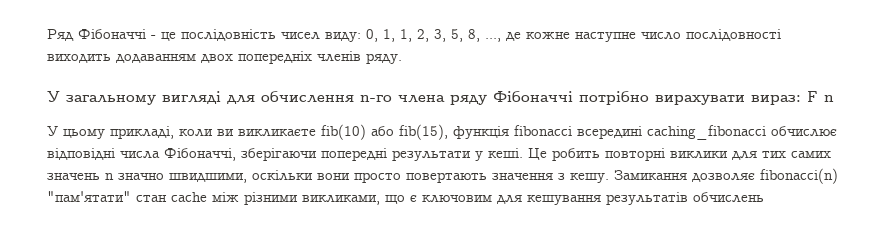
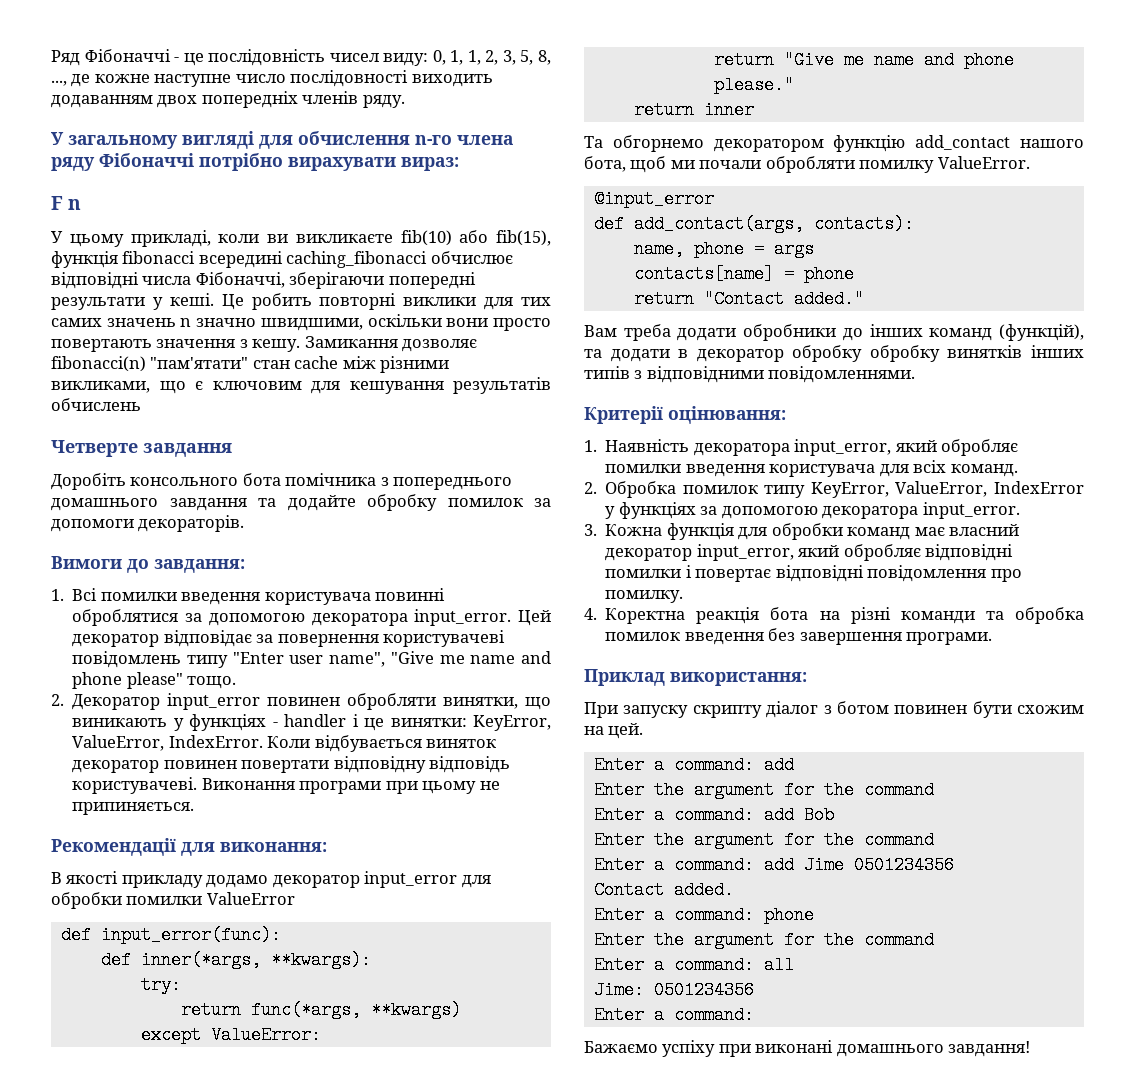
(801, 100) none -> (459, 164) //
(764, 197) none -> [51,440,232,457] [51,473,513,490] [51,494,551,511] [51,515,245,532] [51,556,245,573] [51,588,446,605] [72,609,551,626] [72,630,506,647] [72,651,551,668] [72,672,237,689] [51,693,551,710] [72,714,551,731] [72,735,497,752] [72,756,511,773] [72,777,500,794] [72,802,195,815] [51,838,327,856] [51,871,491,888] [51,892,295,909] [60,926,281,944] [100,951,371,969] [140,976,181,994] [180,1001,461,1019] [140,1026,321,1044] [713,51,1014,69] [713,76,794,94] [633,101,754,119] [584,135,1084,152] [584,156,1030,173] [593,190,714,208] [593,215,914,233] [633,240,814,258] [633,265,854,283] [633,290,864,308] [584,324,1084,341] [584,345,1084,362] [584,366,916,383] [584,406,786,424] [584,439,1019,456] [605,460,1018,477] [584,481,1084,498] [605,502,1020,519] [584,523,1019,540] [605,544,1014,561] [605,565,1022,582] [605,590,684,603] [584,607,1084,624] [605,628,993,645] [584,669,807,686] [584,701,1084,718] [584,723,644,739] [593,756,794,774] [593,781,934,799] [593,806,834,824] [593,831,934,849] [593,856,954,874] [593,881,734,899] [593,906,814,924] [593,931,934,949] [593,956,794,974] [593,981,754,999] [593,1006,754,1024] [584,1040,1031,1057] // Четверте завдання // Доробіть консольного бота помічника з попереднього домашнього завдання та додайте обробку помилок за допомоги декораторів. // Вимоги до завдання: // 1. Всі помилки введення користувача повинні оброблятися за допомогою декоратора input_error. Цей декоратор відповідає за повернення користувачеві повідомлень типу "Enter user name", "Give me name and phone please" тощо. // 2. Декоратор input_error повинен обробляти винятки, що виникають у функціях - handler і це винятки: KeyError, ValueError, IndexError. Коли відбувається виняток декоратор повинен повертати відповідну відповідь користувачеві. Виконання програми при цьому не припиняється. // Рекомендації для виконання: // В якості прикладу додамо декоратор input_error для обробки помилки ValueError // def input_error(func): // def inner(*args, **kwargs): // try: // return func(*args, **kwargs) // except ValueError: // return "Give me name and phone please." // return inner // Та обгорнемо декоратором функцію add_contact нашого бота, щоб ми почали обробляти помилку ValueError. // @input_error // def add_contact(args, contacts): // name, phone = args // contacts[name] = phone // return "Contact added." // Вам треба додати обробники до інших команд (функцій), та додати в декоратор обробку обробку винятків інших типів з відповідними повідомленнями. // Критерії оцінювання: // 1. Наявність декоратора input_error, який обробляє помилки введення користувача для всіх команд. // 2. Обробка помилок типу KeyError, ValueError, IndexError у функціях за допомогою декоратора input_error. // 3. Кожна функція для обробки команд має власний декоратор input_error, який обробляє відповідні помилки і повертає відповідні повідомлення про помилку. // 4. Коректна реакція бота на різні команди та обробка помилок введення без завершення програми. // Приклад використання: // При запуску скрипту діалог з ботом повинен бути схожим на цей. // Enter a command: add // Enter the argument for the command // Enter a command: add Bob // Enter the argument for the command // Enter a command: add Jime 0501234356 // Contact added. // Enter a command: phone // Enter the argument for the command // Enter a command: all // Jime: 0501234356 // Enter a command: // Бажаємо успіху при виконані домашнього завдання!

